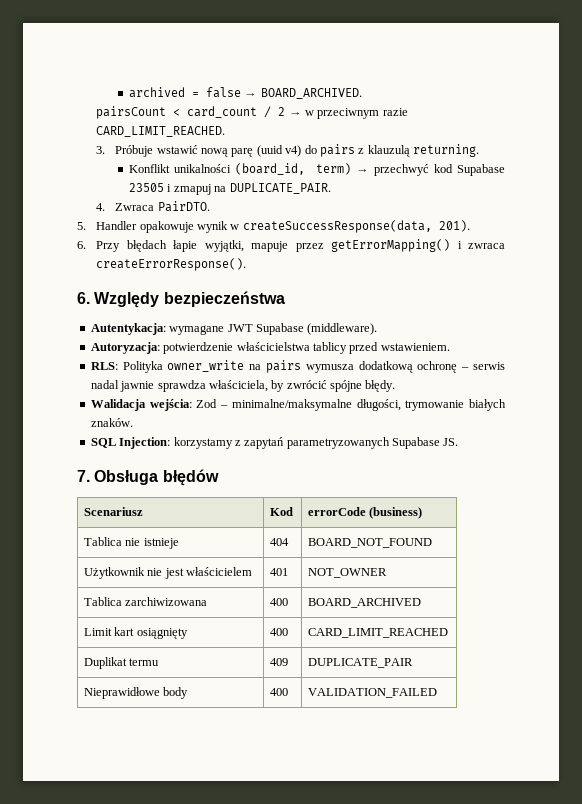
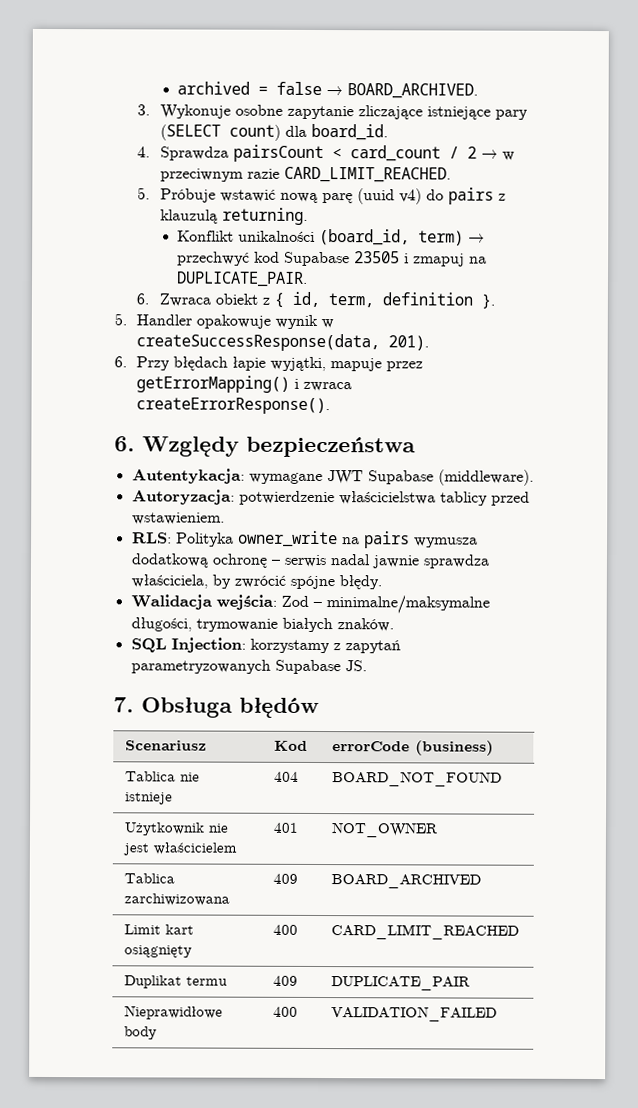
(362, 93) none -> [137,104,528,120] [159,123,388,141] [137,146,229,161] 3. Wykonuje osobne zapytanie zliczające istniejące pary (SELECT count) dla board_id. // 4. Sprawdza
[96,146,106,154] 3. -> [137,187,151,200] 5.
[96,201,210,212] 4. Zwraca PairDTO. -> [136,291,495,309] 6. Zwraca obiekt z { id, term, definition }.
[270,598,289,606] 400 -> [273,873,299,884] 409

